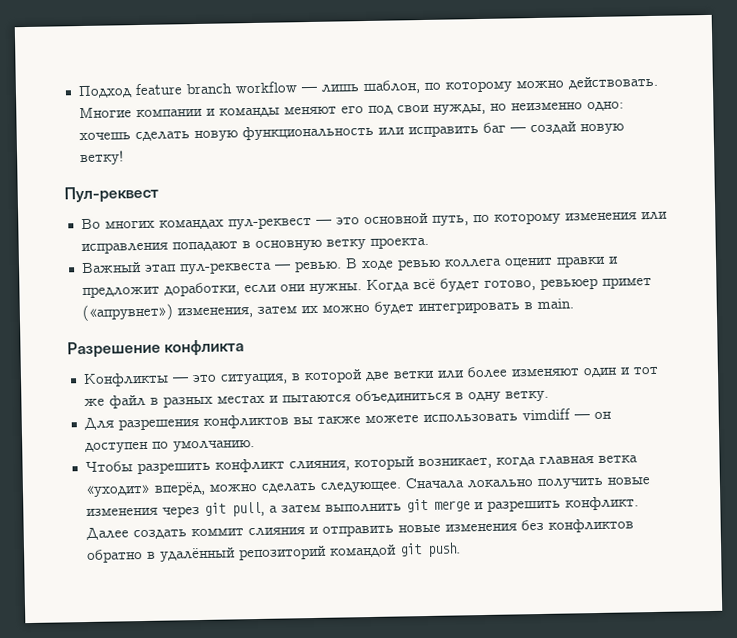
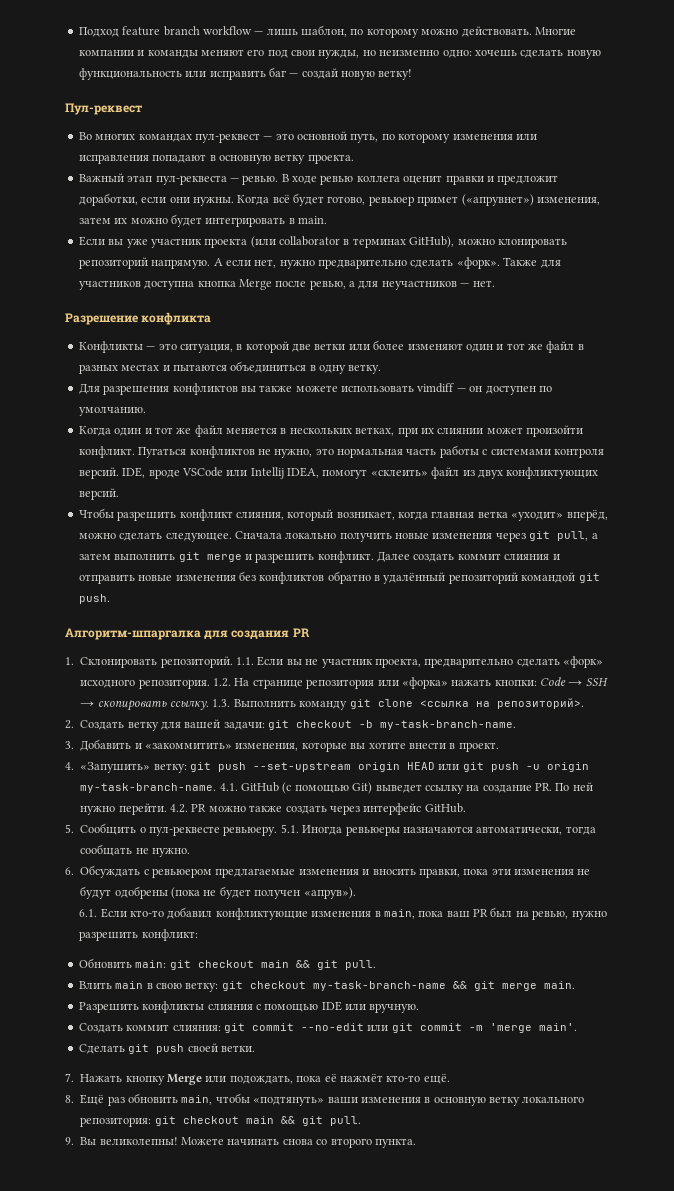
(574, 304) none -> [78,236,567,248] [78,257,561,269] [78,279,495,290] // Если вы уже участник проекта (или collaborator в терминах GitHub), можно клонировать репозиторий напрямую. А если нет, нужно предварительно сделать «форк». Также для участников доступна кнопка Merge после ревью, а для неучастников — нет.
(255, 446) none -> [78,425,583,437] [78,445,604,458] [78,467,599,479] [78,488,119,500] // Когда один и тот же файл меняется в нескольких ветках, при их слиянии может произойти конфликт. Пугаться конфликтов не нужно, это нормальная часть работы с системами контроля версий. IDE, вроде VSCode или Intellij IDEA, помогут «склеить» файл из двух конфликтующих версий.
(461, 550) none -> [65,628,310,640] [65,656,603,668] [80,677,608,689] [80,698,584,711] [65,719,517,731] [65,739,499,752] [65,762,589,773] [80,782,593,794] [80,803,466,815] [65,823,596,836] [80,844,190,857] [65,865,591,878] [80,886,356,899] [79,907,607,920] [79,929,198,941] [78,958,376,970] [78,981,575,992] [78,1001,420,1013] [78,1023,577,1033] [78,1043,255,1054] [65,1073,450,1085] [65,1093,585,1106] [80,1116,361,1127] [65,1137,416,1148] // Алгоритм-шпаргалка для создания PR // 1. Склонировать репозиторий. 1.1. Если вы не участник проекта, предварительно сделать «форк» исходного репозитория. 1.2. На странице репозитория или «форка» нажать кнопки: Code → SSH → скопировать ссылку. 1.3. Выполнить команду git clone <ссылка на репозиторий>. // 2. Создать ветку для вашей задачи: git checkout -b my-task-branch-name. // 3. Добавить и «закоммитить» изменения, которые вы хотите внести в проект. // 4. «Запушить» ветку: git push --set-upstream origin HEAD или git push -u origin my-task-branch-name. 4.1. GitHub (с помощью Git) выведет ссылку на создание PR. По ней нужно перейти. 4.2. PR можно также создать через интерфейс GitHub. // 5. Сообщить о пул-реквесте ревьюеру. 5.1. Иногда ревьюеры назначаются автоматически, тогда сообщать не нужно. // 6. Обсуждать с ревьюером предлагаемые изменения и вносить правки, пока эти изменения не будут одобрены (пока не будет получен «апрув»). // 6.1. Если кто-то добавил конфликтующие изменения в main, пока ваш PR был на ревью, нужно разрешить конфликт: // Обновить main: git checkout main && git pull. // Влить main в свою ветку: git checkout my-task-branch-name && git merge main. // Разрешить конфликты слияния с помощью IDE или вручную. // Создать коммит слияния: git commit --no-edit или git commit -m 'merge main'. // Сделать git push своей ветки. // 7. Нажать кнопку Merge или подождать, пока её нажмёт кто-то ещё. // 8. Ещё раз обновить main, чтобы «подтянуть» ваши изменения в основную ветку локального репозитория: git checkout main && git pull. // 9. Вы великолепны! Можете начинать снова со второго пункта.

